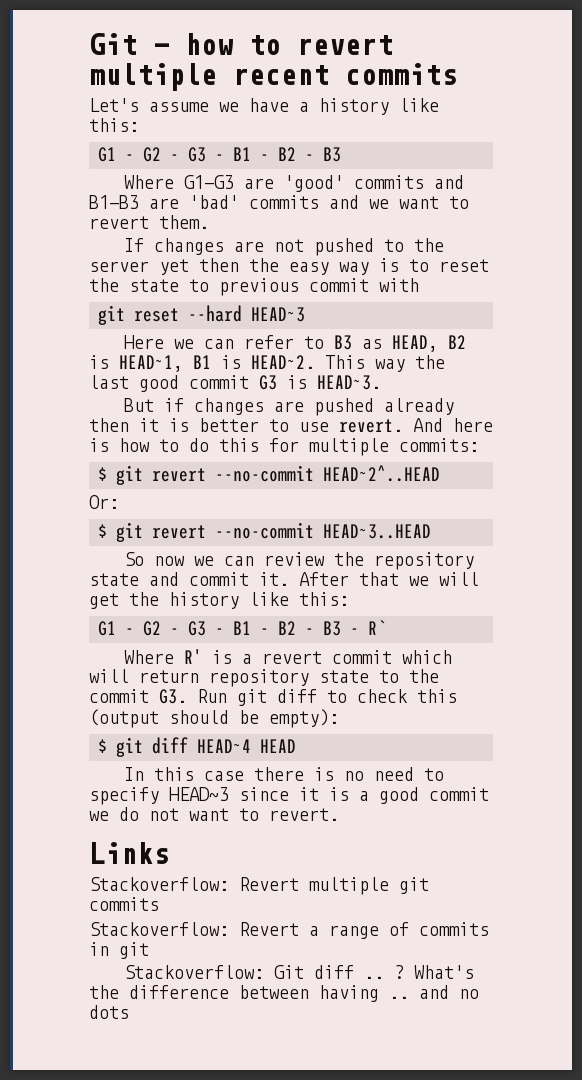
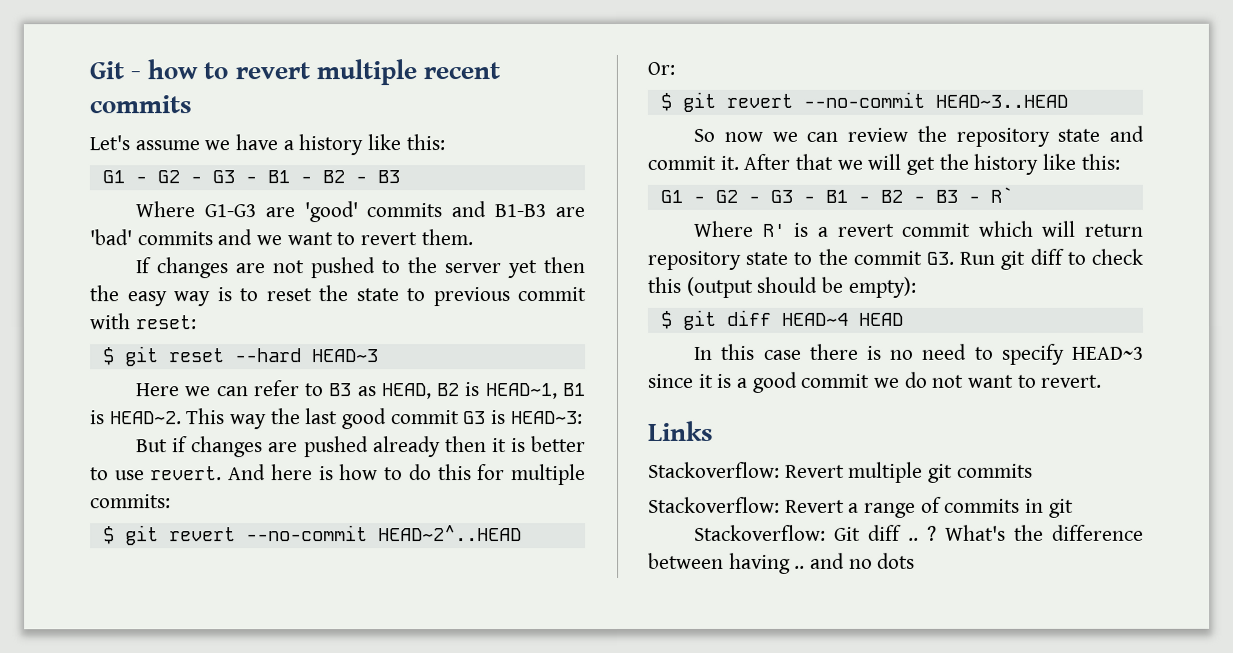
(419, 285) // -> [134,315,197,330] [102,347,115,366] reset: // $
[317,375,381,390] HEAD~3. -> [510,411,583,425] HEAD~3:

